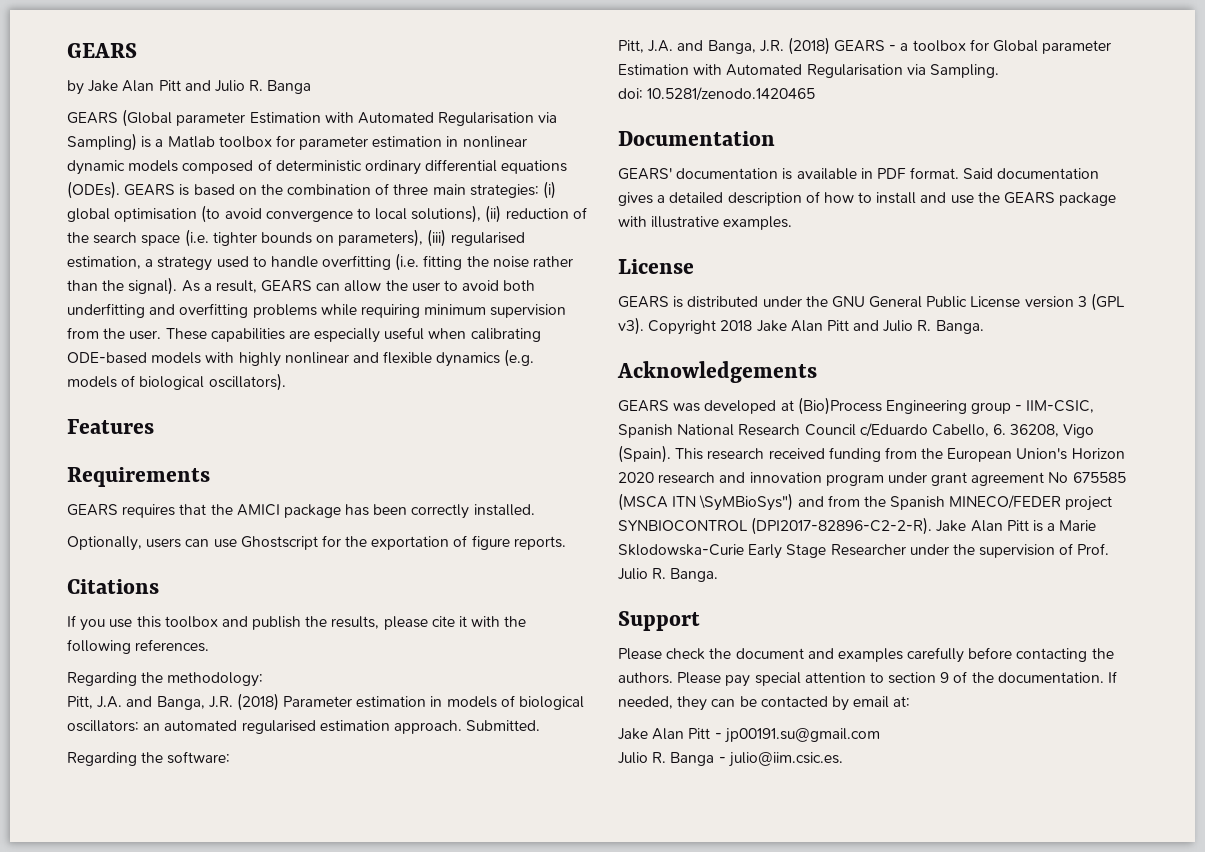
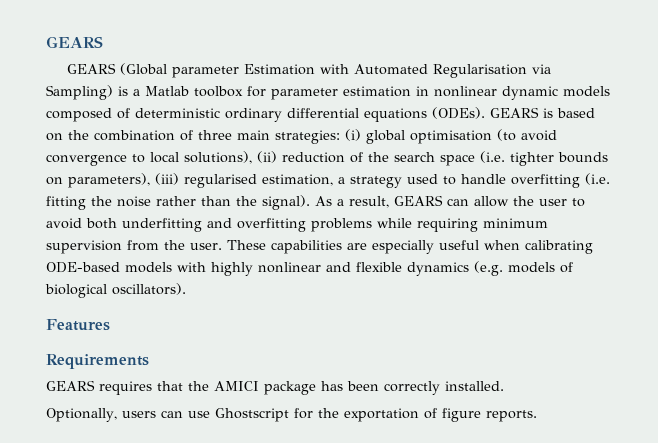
[67,43,137,58] [67,80,312,95] GEARS // by Jake Alan Pitt and Julio R. Banga -> [46,36,103,48] GEARS
[67,579,159,594] [67,615,527,631] [67,639,210,654] [67,672,264,687] [67,693,585,711] [67,720,541,734] [67,751,231,766] [618,37,1112,55] [618,64,999,78] [618,87,816,101] [618,131,775,146] [618,167,1100,180] [618,191,1117,206] [618,216,793,230] [618,259,694,274] [618,293,1126,311] [618,317,984,335] [617,361,817,383] [618,397,1095,415] [618,423,1095,438] [618,445,1125,463] [618,472,1126,486] [618,493,1113,511] [618,517,1097,535] [618,543,1110,559] [618,568,719,582] [618,611,700,631] [618,647,1114,663] [618,671,1118,687] [618,696,911,711] [618,728,880,743] [618,752,843,767] // Citations // If you use this toolbox and publish the results, please cite it with the following references. // Regarding the methodology: // Pitt, J.A. and Banga, J.R. (2018) Parameter estimation in models of biological oscillators: an automated regularised estimation approach. Submitted. // Regarding the software: // Pitt, J.A. and Banga, J.R. (2018) GEARS - a toolbox for Global parameter Estimation with Automated Regularisation via Sampling. // doi: 10.5281/zenodo.1420465 // Documentation // GEARS' documentation is available in PDF format. Said documentation gives a detailed description of how to install and use the GEARS package with illustrative examples. // License // GEARS is distributed under the GNU General Public License version 3 (GPL v3). Copyright 2018 Jake Alan Pitt and Julio R. Banga. // Acknowledgements // GEARS was developed at (Bio)Process Engineering group - IIM-CSIC, Spanish National Research Council c/Eduardo Cabello, 6. 36208, Vigo (Spain). This research received funding from the European Union's Horizon 2020 research and innovation program under grant agreement No 675585 (MSCA ITN \SyMBioSys") and from the Spanish MINECO/FEDER project SYNBIOCONTROL (DPI2017-82896-C2-2-R). Jake Alan Pitt is a Marie Sklodowska-Curie Early Stage Researcher under the supervision of Prof. Julio R. Banga. // Support // Please check the document and examples carefully before contacting the authors. Please pay special attention to section 9 of the documentation. If needed, they can be contacted by email at: // Jake Alan Pitt - jp00191.su@gmail.com // Julio R. Banga - julio@iim.csic.es. -> (537, 416) none

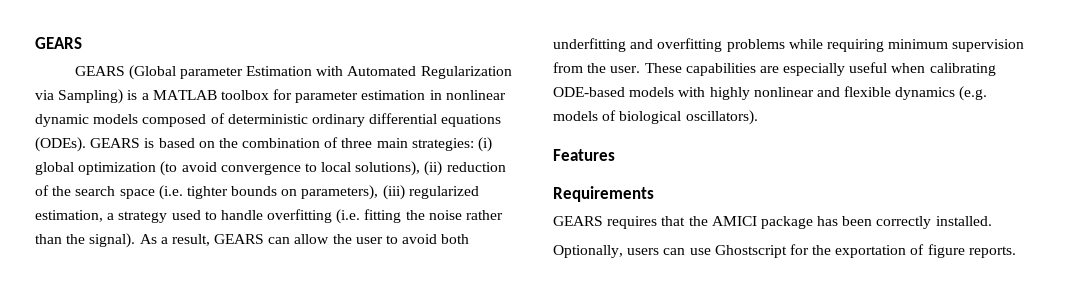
[433,64,528,78] Regularisation -> [420,66,512,79] Regularization
[145,86,189,96] Matlab -> [152,90,217,100] MATLAB
[410,130,492,144] optimisation -> [78,162,157,175] optimization
[184,174,257,188] regularised -> [408,186,479,199] regularized

